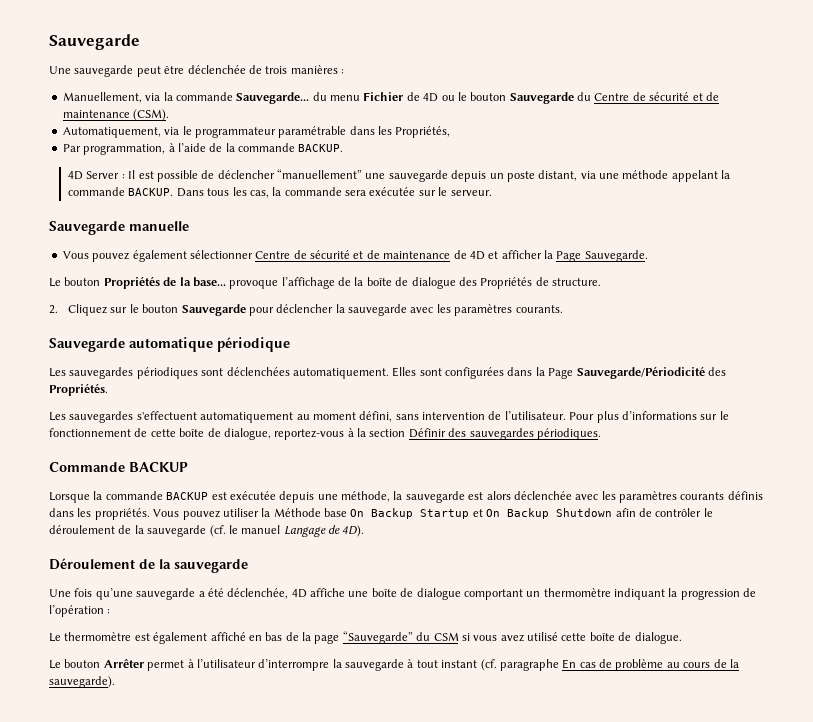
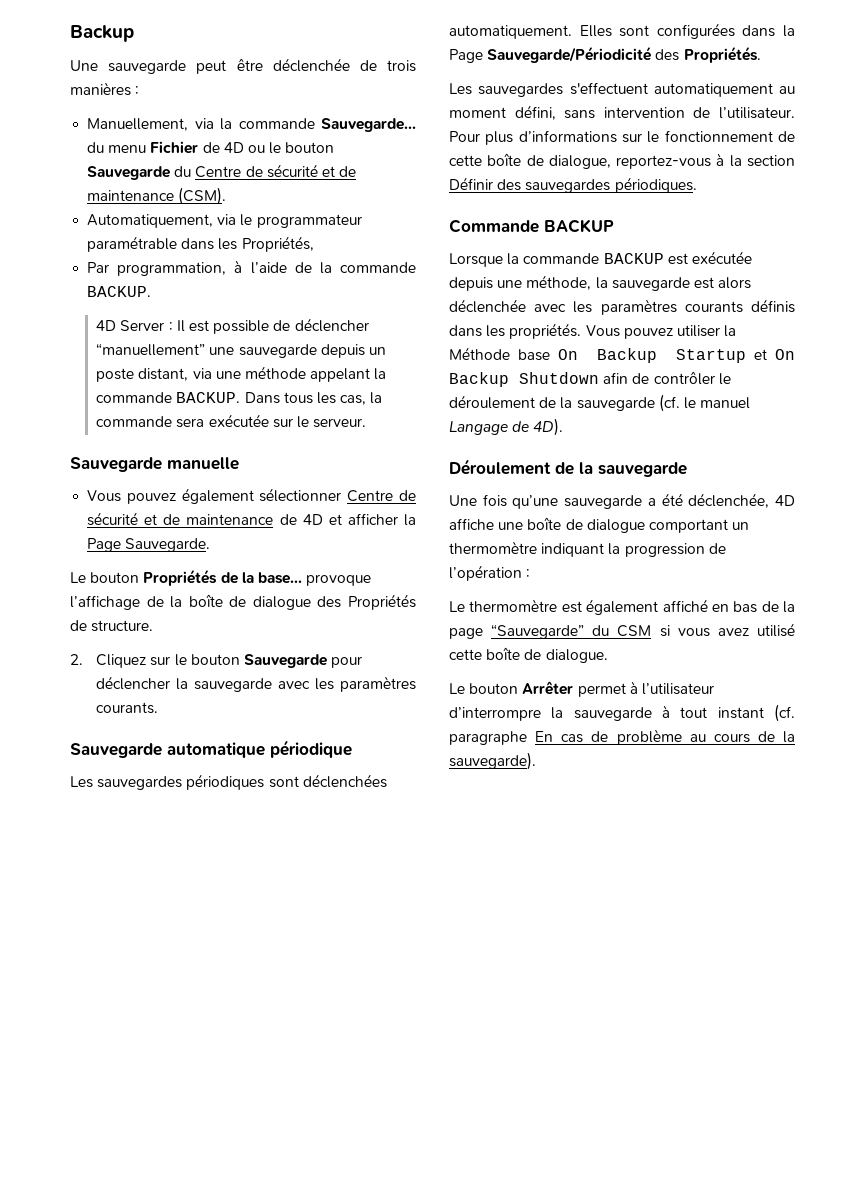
[49,34,140,50] Sauvegarde -> [70,25,134,42] Backup

